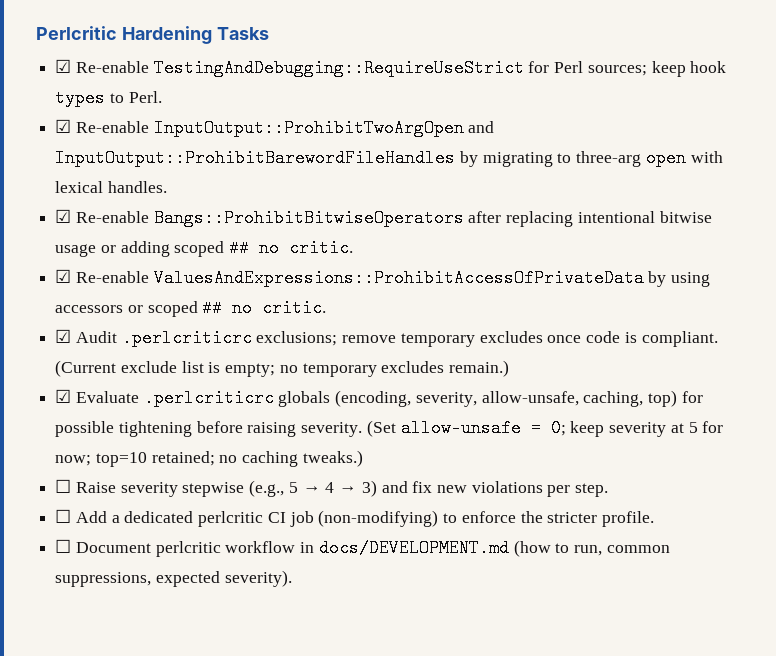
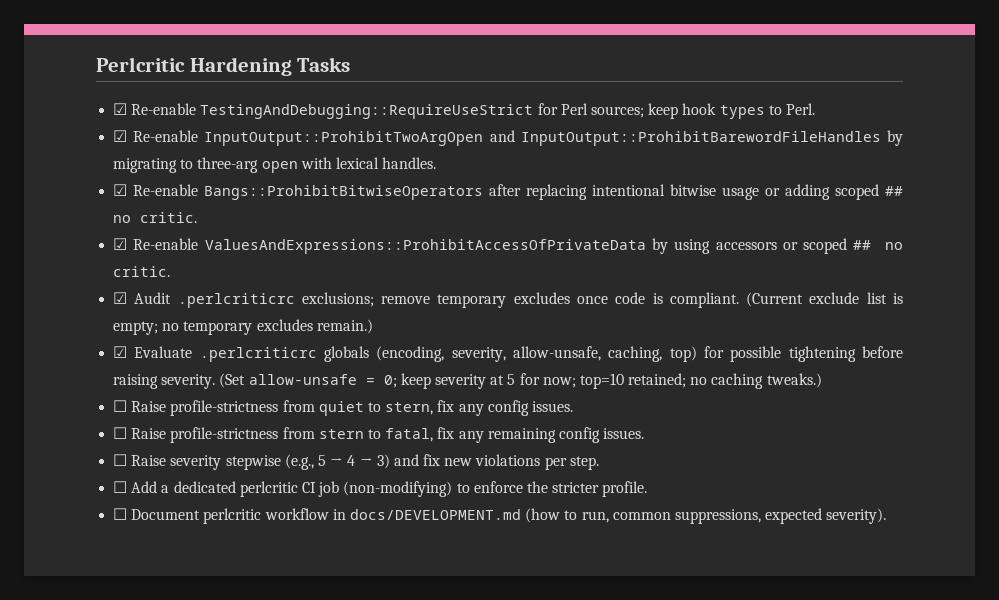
(363, 458) none -> [113,400,573,416] [113,427,645,443] // ☐ Raise profile-strictness from quiet to stern, fix any config issues. // ☐ Raise profile-strictness from stern to fatal, fix any remaining config issues.

